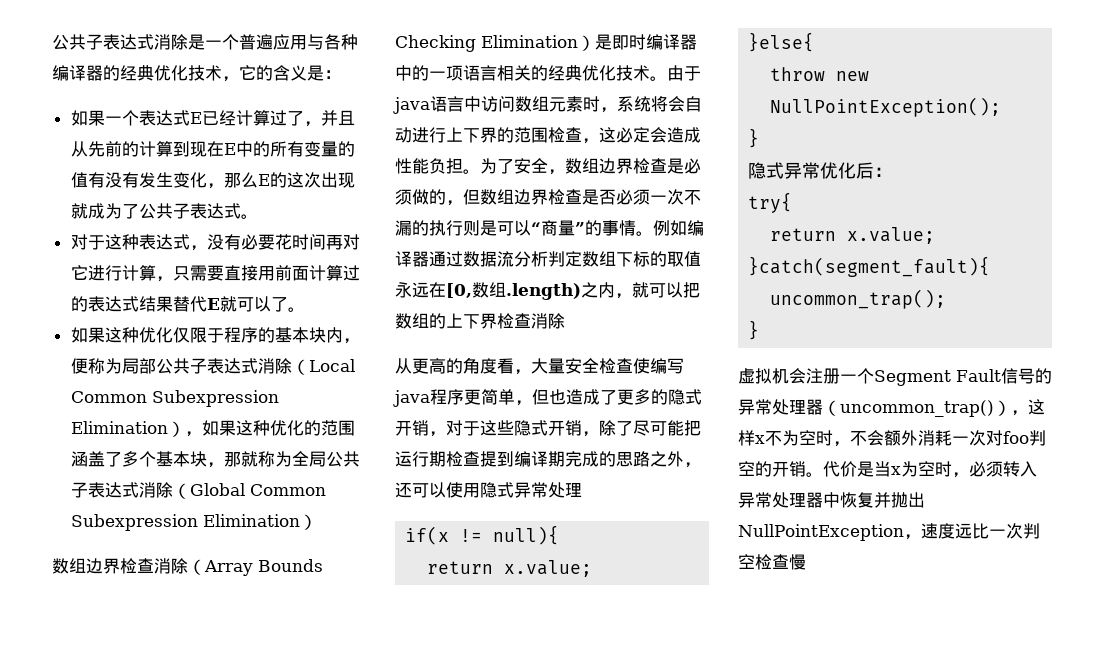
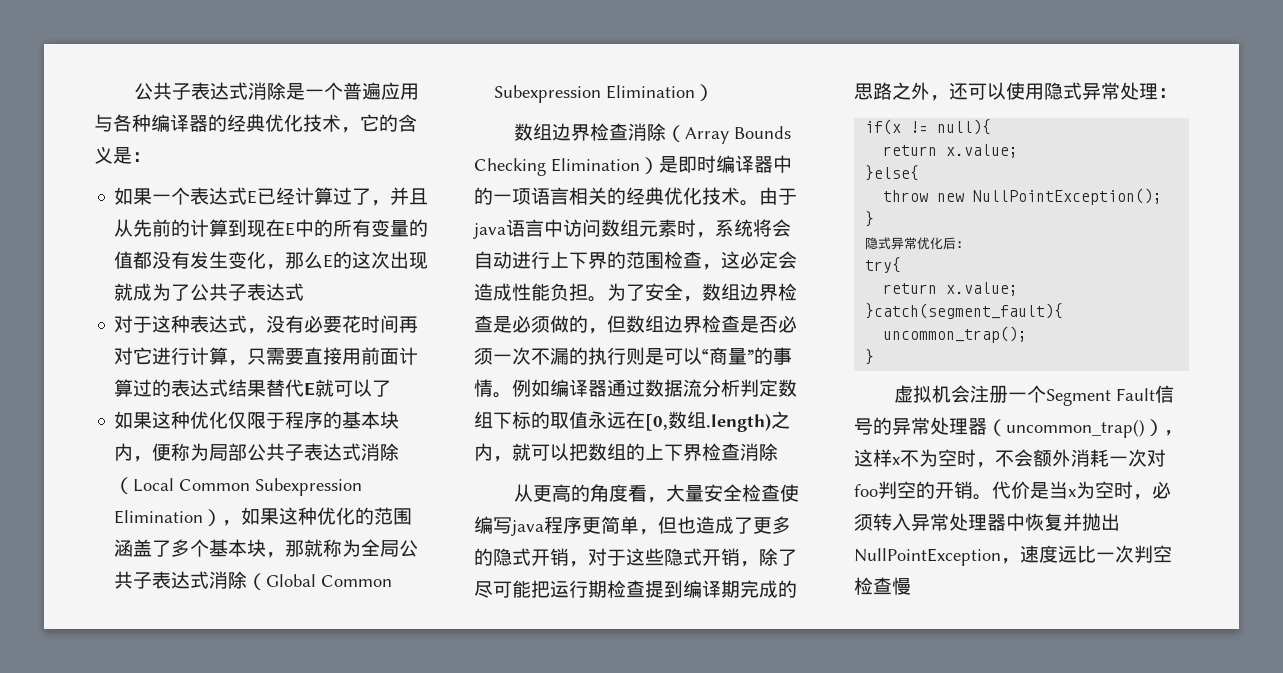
[87,172,105,188] 有 -> [133,251,153,269] 都
[240,214,258,219] 。 -> (305, 292) none
[287,307,305,312] 。 -> (392, 388) none
(582, 489) none -> [1158,88,1177,98] ：

